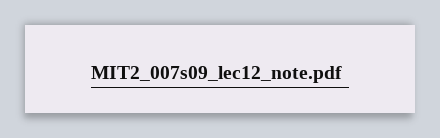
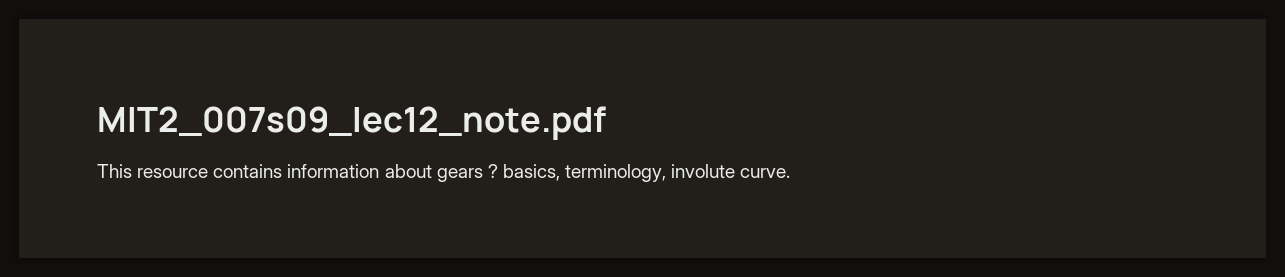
(342, 74) none -> [97,164,791,182] // This resource contains information about gears ? basics, terminology, involute curve.

